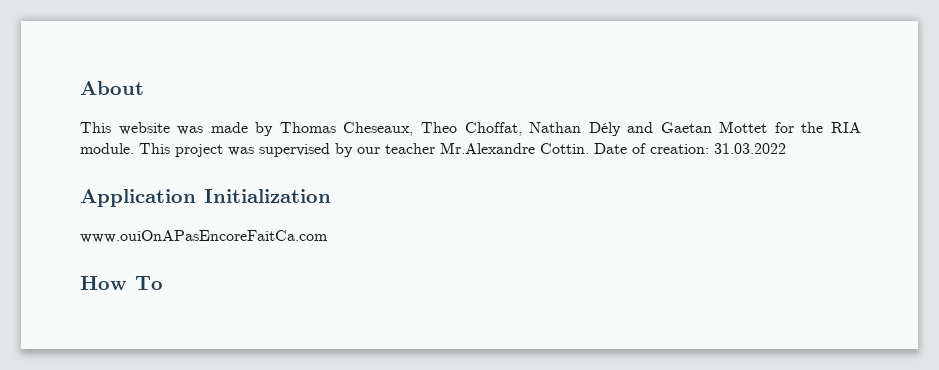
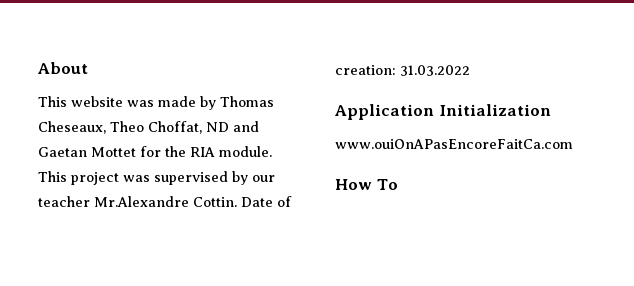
[529,122,621,136] Nathan Dély -> [206,122,229,132] ND

